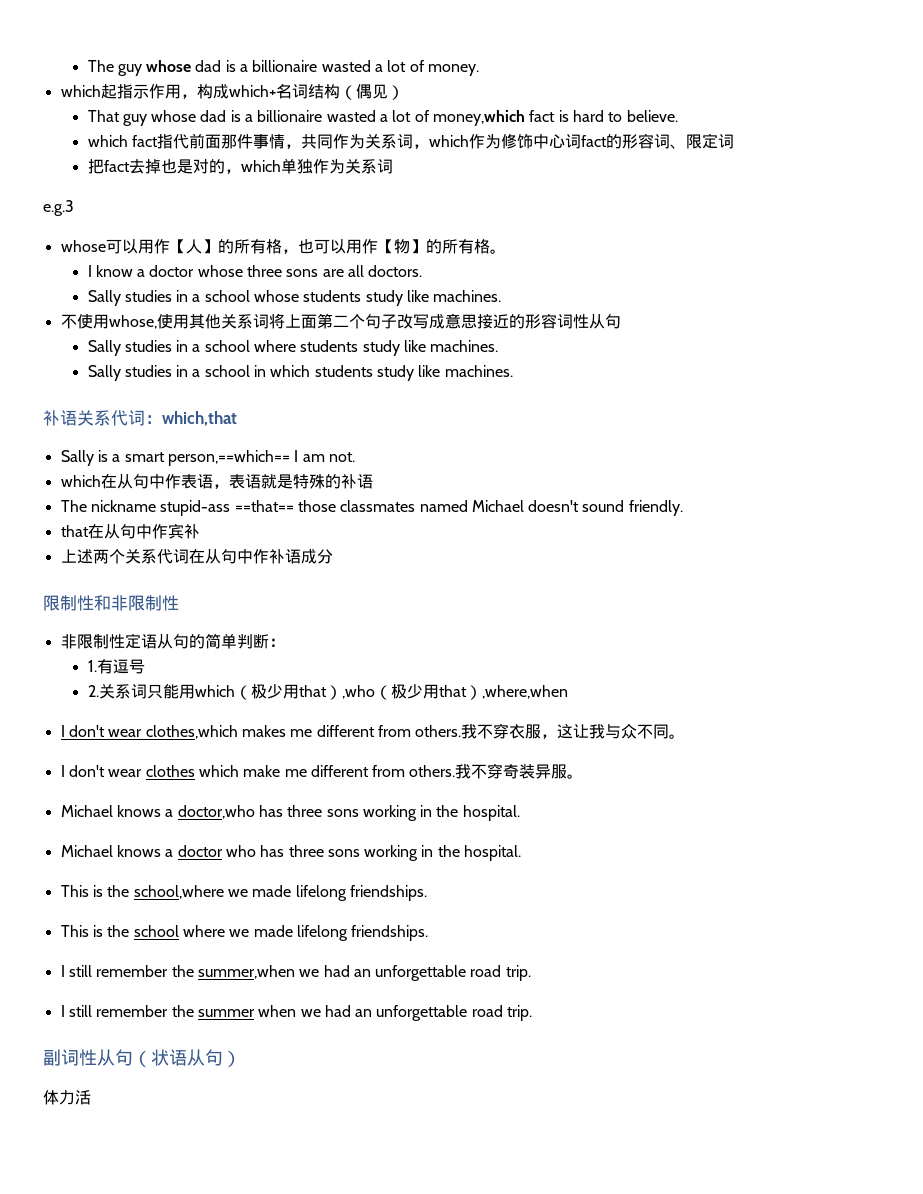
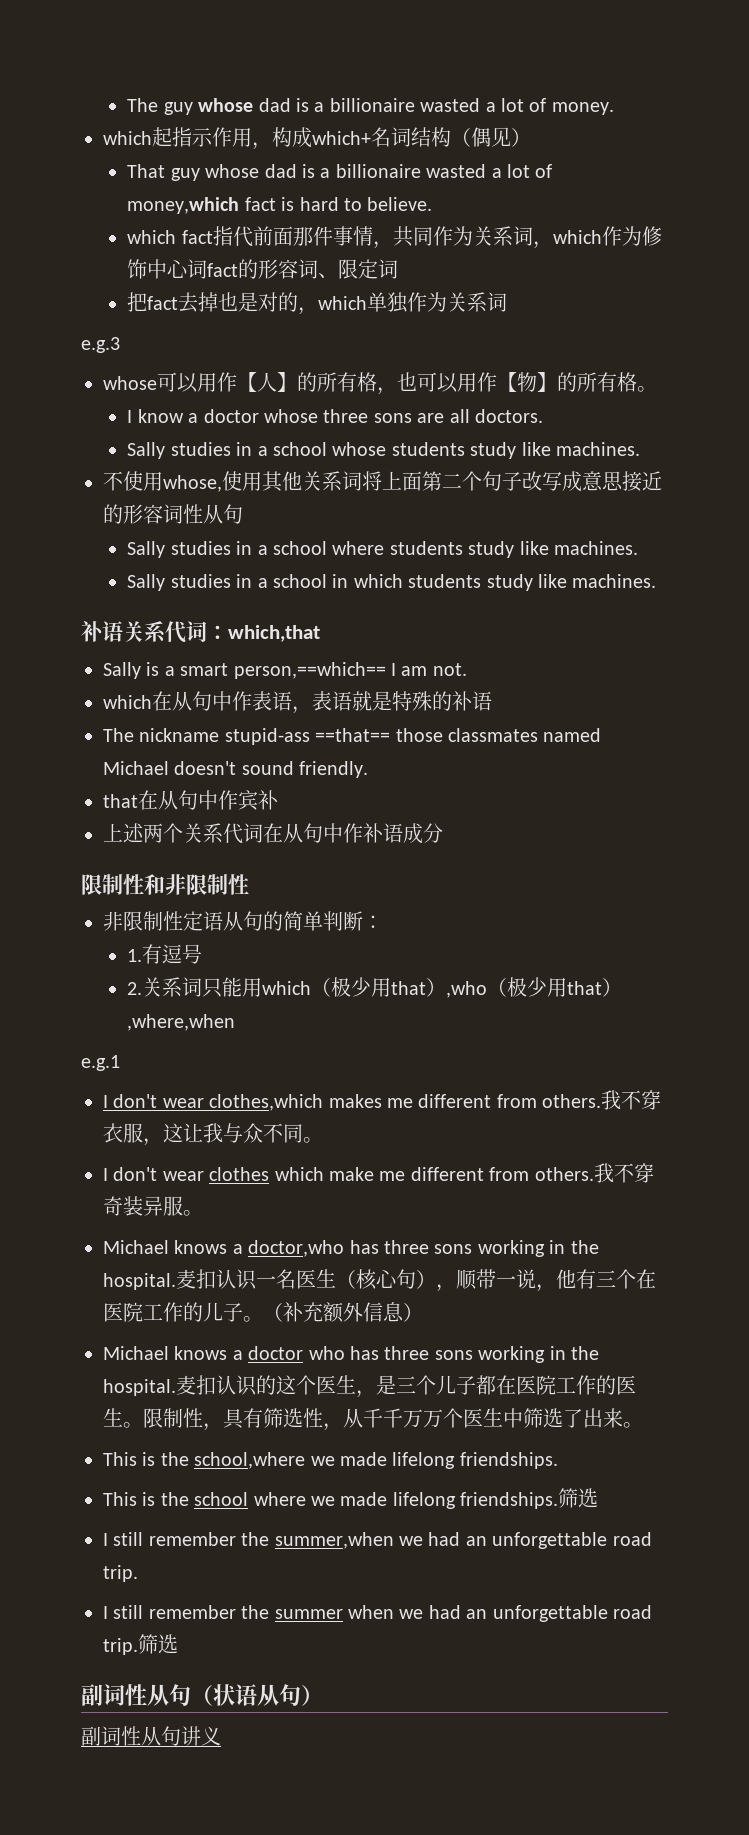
(568, 692) none -> [81,1055,120,1071] // e.g.1
(520, 813) none -> [176,1269,656,1292] [103,1302,423,1323] 麦扣认识一名医生（核心句），顺带一说，他有三个在医院工作的儿子。（补充额外信息）
(522, 853) none -> [176,1375,636,1398] [103,1408,643,1431] 麦扣认识的这个医生，是三个儿子都在医院工作的医生。限制性，具有筛选性，从千千万万个医生中筛选了出来。
(429, 933) none -> [558,1488,599,1508] 筛选
(533, 1013) none -> [138,1634,178,1654] 筛选
[43,1090,91,1105] 体力活 -> [81,1726,221,1746] 副词性从句讲义

